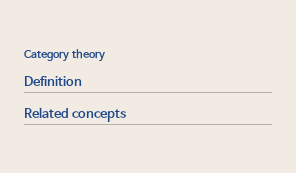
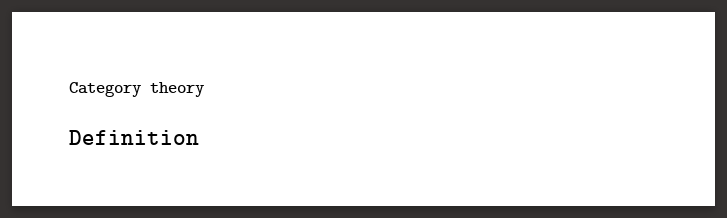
[24,107,127,122] // Related concepts -> (199, 137) none

